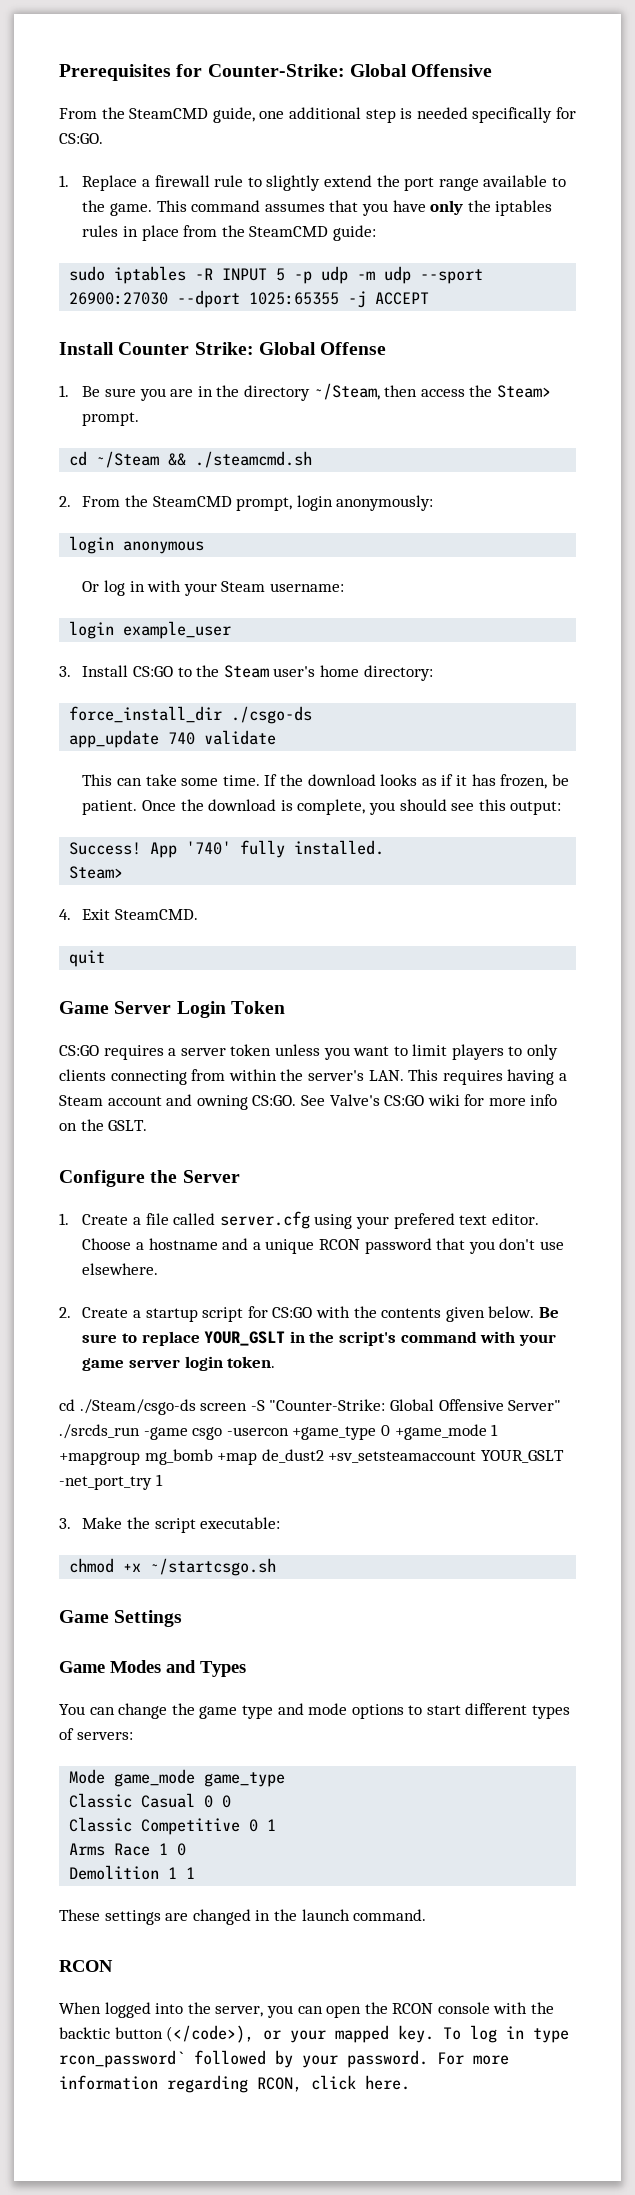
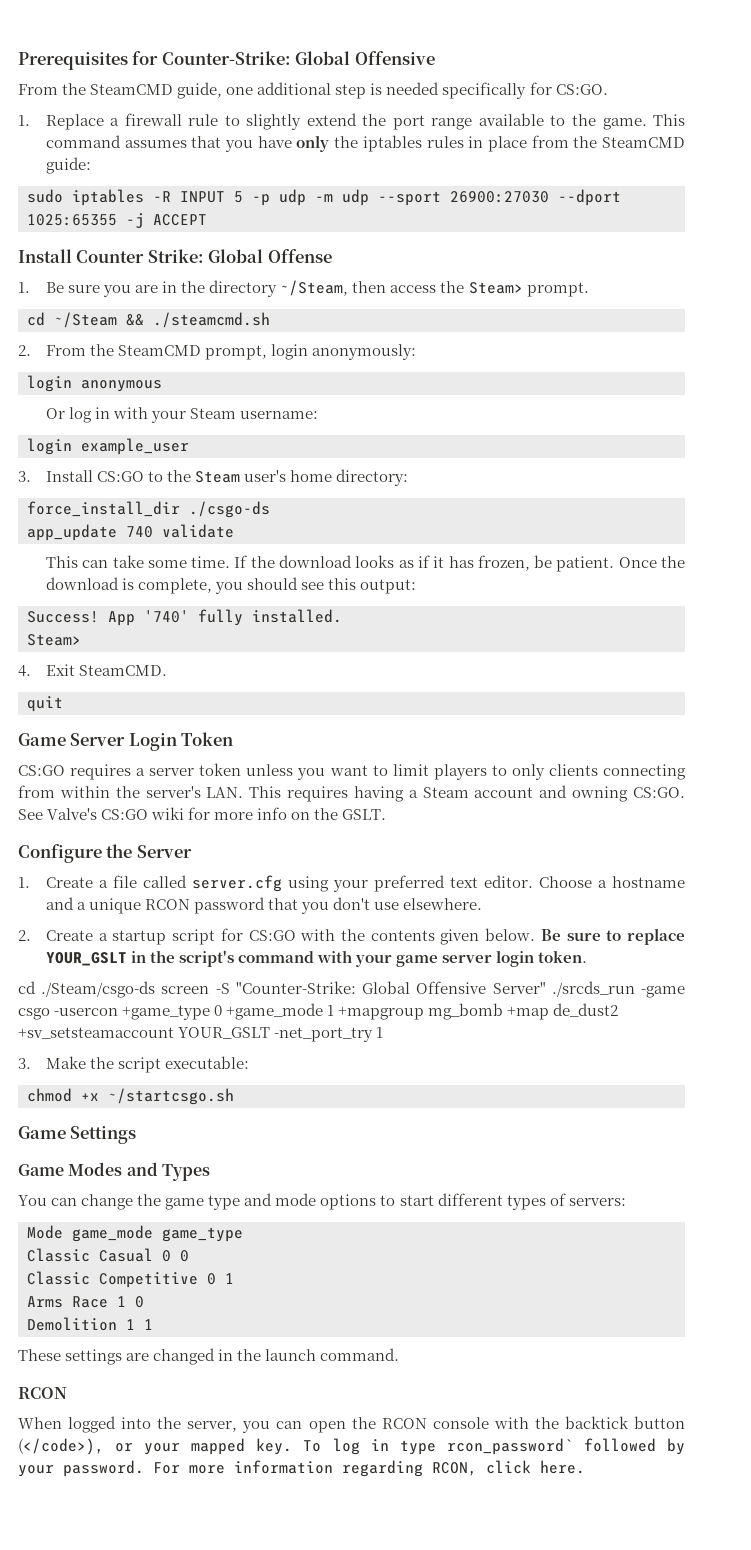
[393,1213,455,1229] prefered -> [373,875,445,892] preferred
[59,2027,110,2039] backtic -> [564,1416,629,1429] backtick

